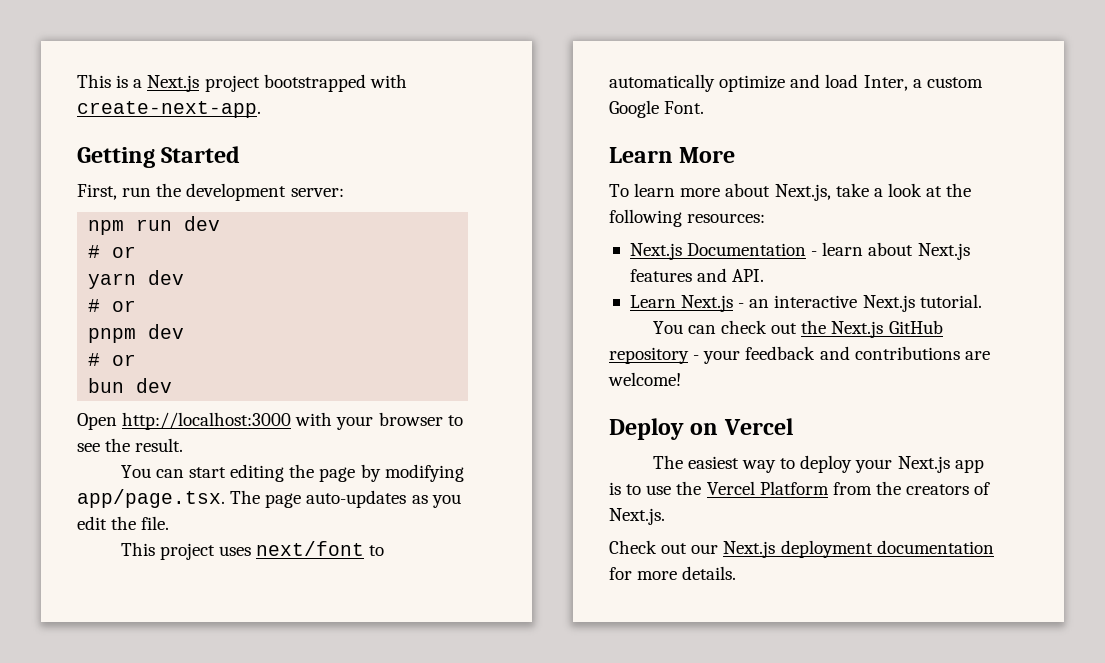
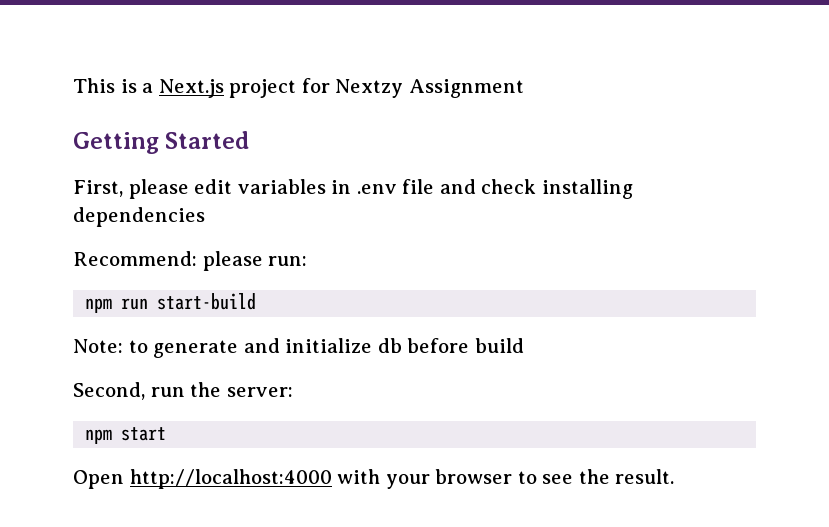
[263,74,407,92] [77,101,261,118] bootstrapped with create-next-app. -> [301,78,524,98] for Nextzy Assignment
(117, 192) none -> [128,179,633,199] [73,207,205,227] [73,251,308,271] [85,293,257,313] [73,338,524,358] [73,382,145,400] please edit variables in .env file and check installing dependencies // Recommend: please run: // npm run start-build // Note: to generate and initialize db before build // Second,
[186,183,287,201] development -> (222, 389) none
[136,216,221,231] [88,245,137,258] [88,270,185,289] [88,299,137,312] [88,324,185,343] [88,353,137,366] [88,378,173,393] run dev // # or // yarn dev // # or // pnpm dev // # or // bun dev -> [121,427,167,441] start
[122,412,292,430] http://localhost:3000 -> [129,469,332,489] http://localhost:4000
[120,464,464,482] [77,489,461,508] [77,516,170,530] [120,541,385,560] [609,74,983,92] [609,100,705,118] [609,147,736,163] [609,183,972,201] [609,209,766,227] [629,242,970,260] [629,268,765,282] [629,294,982,312] [652,320,943,338] [609,346,990,364] [608,372,681,386] [609,418,793,440] [652,455,984,473] [609,481,991,495] [609,508,665,525] [609,540,994,558] [609,566,737,580] // You can start editing the page by modifying app/page.tsx. The page auto-updates as you edit the file. // This project uses next/font to automatically optimize and load Inter, a custom Google Font. // Learn More // To learn more about Next.js, take a look at the following resources: // Next.js Documentation - learn about Next.js features and API. // Learn Next.js - an interactive Next.js tutorial. // You can check out the Next.js GitHub repository - your feedback and contributions are welcome! // Deploy on Vercel // The easiest way to deploy your Next.js app is to use the Vercel Platform from the creators of Next.js. // Check out our Next.js deployment documentation for more details. -> (675, 476) none

